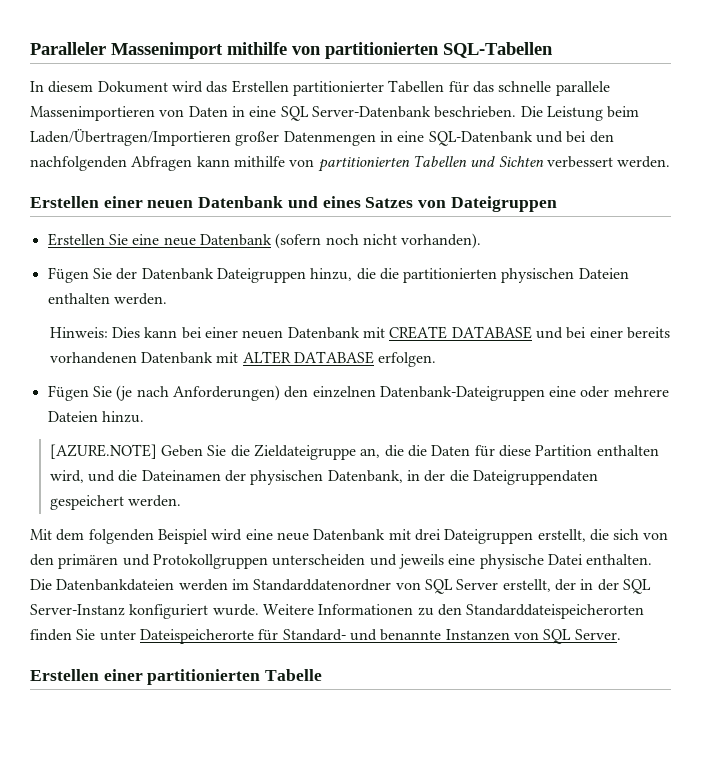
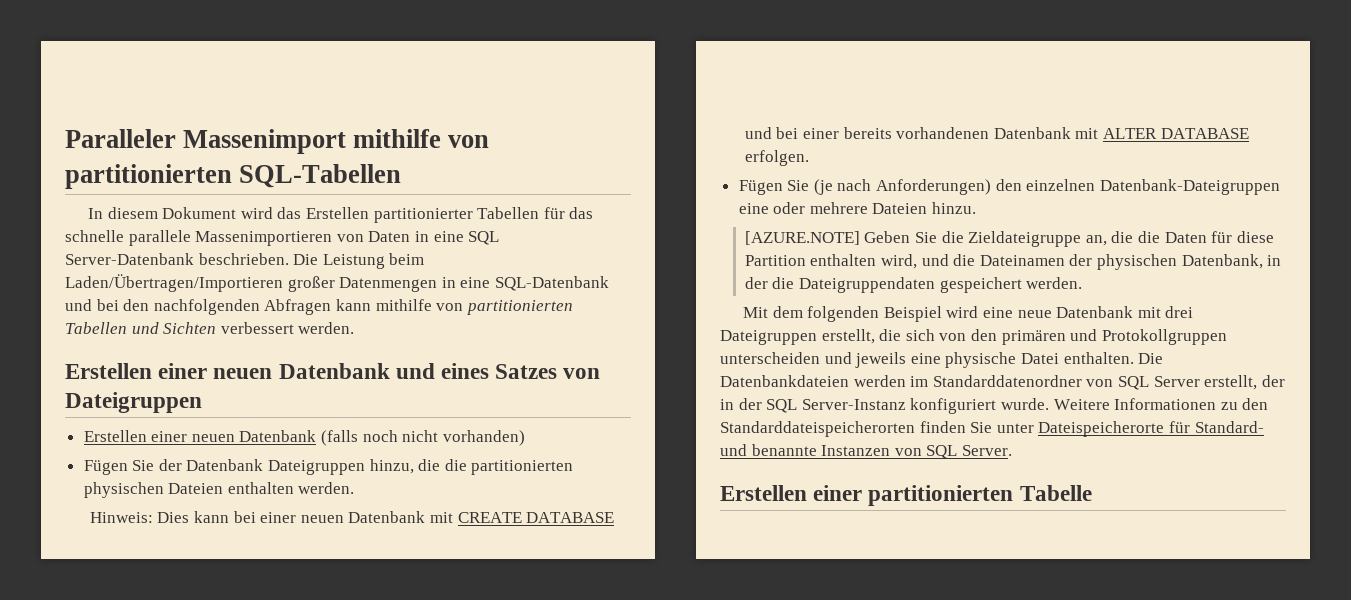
[108,233,322,249] Sie eine neue Datenbank (sofern -> [151,430,359,446] einer neuen Datenbank (falls
[401,233,482,249] vorhanden). -> [442,430,525,446] vorhanden)

